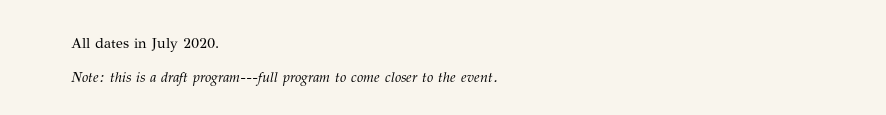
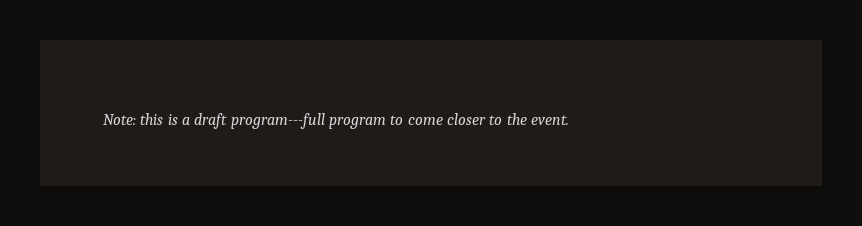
[71,38,219,52] All dates in July 2020. // -> (103, 119) none

